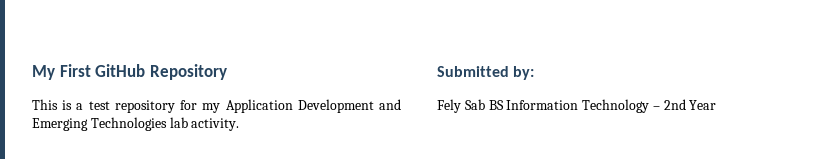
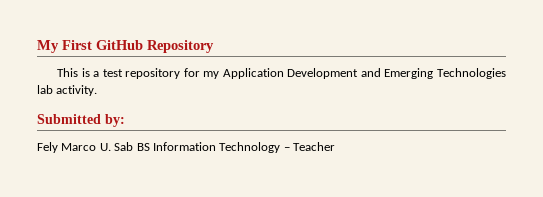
(461, 106) none -> [61,143,111,151] Marco U.
[663,99,717,110] 2nd Year -> [293,142,335,151] Teacher

